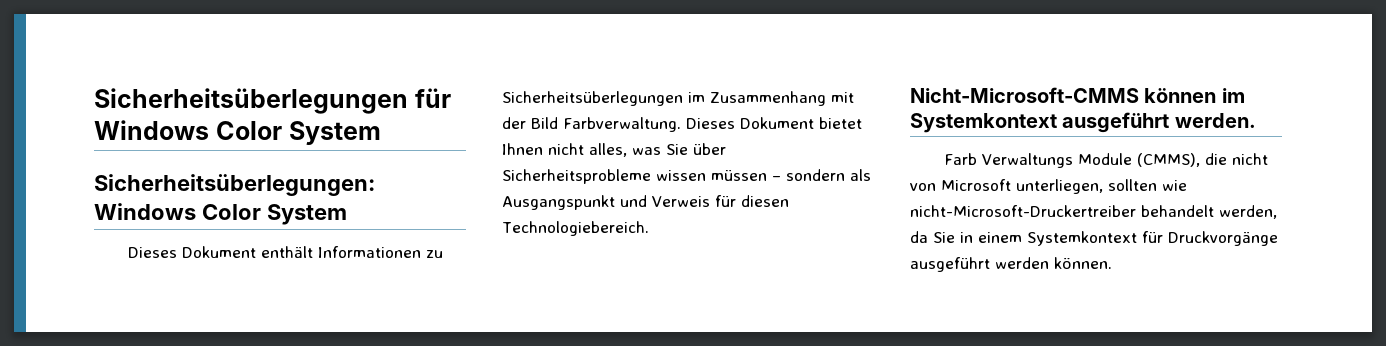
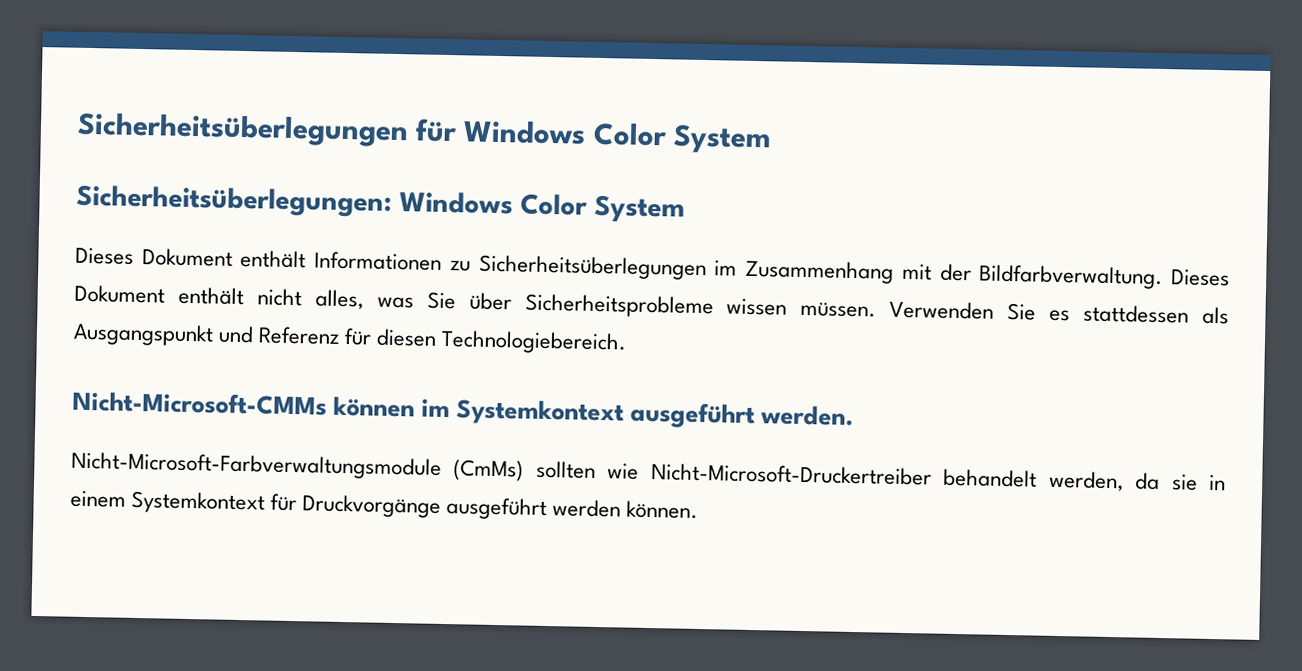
[531,117,862,132] [502,143,543,155] Bild Farbverwaltung. Dieses Dokument bietet Ihnen -> [979,264,1231,289] [74,284,244,306] Bildfarbverwaltung. Dieses Dokument enthält
[711,169,845,181] müssen – sondern -> [800,300,1190,324] müssen. Verwenden Sie es stattdessen
[652,196,710,207] Verweis -> [258,326,341,345] Referenz
[910,87,1139,103] Nicht-Microsoft-CMMS -> [72,390,327,416] Nicht-Microsoft-CMMs
[944,153,1269,168] [910,179,1103,194] Farb Verwaltungs Module (CMMS), die nicht von Microsoft unterliegen, -> [71,451,525,482] Nicht-Microsoft-Farbverwaltungsmodule (CmMs)
[910,205,1136,217] nicht-Microsoft-Druckertreiber -> [650,463,932,486] Nicht-Microsoft-Druckertreiber
[933,232,955,243] Sie -> [1171,474,1198,491] sie

